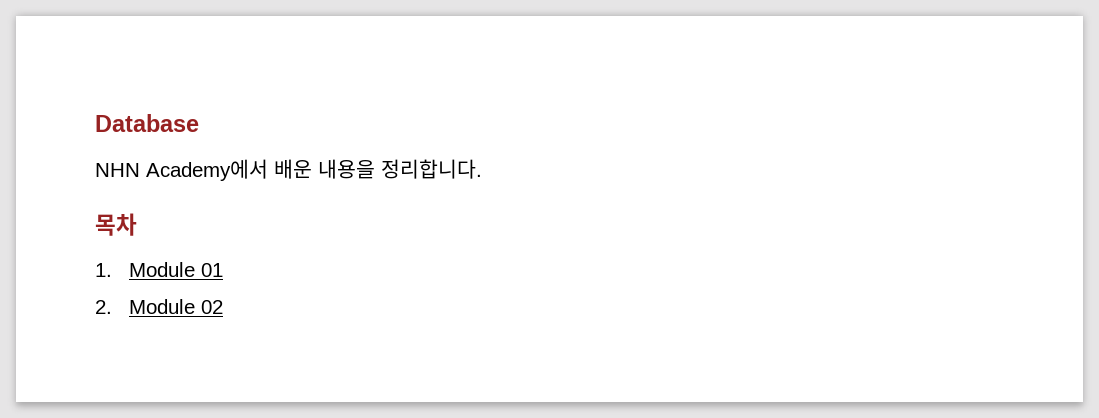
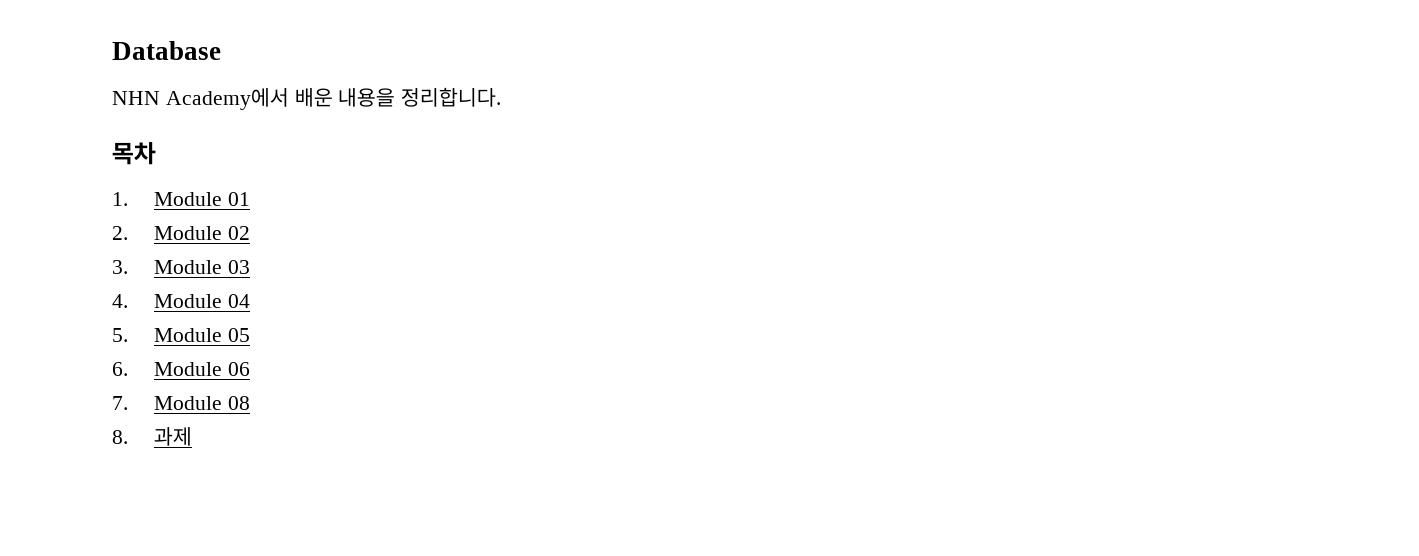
(224, 307) none -> [112,260,251,274] [112,294,251,308] [112,328,251,342] [112,362,251,376] [112,396,251,410] [112,427,193,446] // 3. Module 03 // 4. Module 04 // 5. Module 05 // 6. Module 06 // 7. Module 08 // 8. 과제

